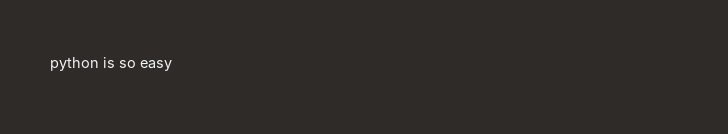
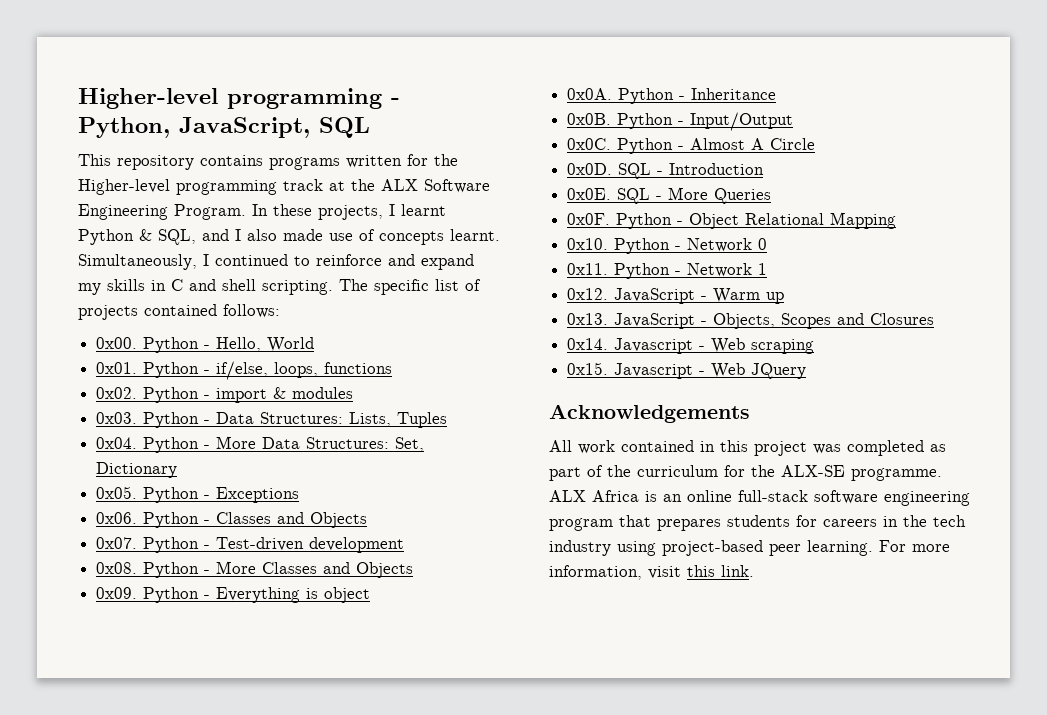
[50,57,172,71] python is so easy -> [78,88,400,109] [78,117,370,138] [78,154,458,170] [78,179,490,195] [78,204,446,220] [78,229,500,245] [78,254,474,270] [78,279,481,295] [78,304,280,320] [96,337,315,353] [96,361,393,380] [96,387,354,403] [96,412,448,428] [96,436,425,453] [96,462,178,478] [96,486,300,503] [96,512,368,528] [96,537,405,553] [96,561,414,578] [96,587,371,603] [567,88,777,104] [567,112,794,131] [567,138,816,154] [567,163,765,179] [567,187,772,204] [567,212,897,229] [567,238,768,254] [567,263,768,279] [567,288,785,304] [567,313,935,329] [567,338,815,354] [567,362,807,379] [549,404,750,423] [549,440,946,456] [549,465,942,481] [549,490,970,506] [549,515,966,531] [549,540,950,556] [549,565,754,580] Higher-level programming - Python, JavaScript, SQL // This repository contains programs written for the Higher-level programming track at the ALX Software Engineering Program. In these projects, I learnt Python & SQL, and I also made use of concepts learnt. Simultaneously, I continued to reinforce and expand my skills in C and shell scripting. The specific list of projects contained follows: // 0x00. Python - Hello, World // 0x01. Python - if/else, loops, functions // 0x02. Python - import & modules // 0x03. Python - Data Structures: Lists, Tuples // 0x04. Python - More Data Structures: Set, Dictionary // 0x05. Python - Exceptions // 0x06. Python - Classes and Objects // 0x07. Python - Test-driven development // 0x08. Python - More Classes and Objects // 0x09. Python - Everything is object // 0x0A. Python - Inheritance // 0x0B. Python - Input/Output // 0x0C. Python - Almost A Circle // 0x0D. SQL - Introduction // 0x0E. SQL - More Queries // 0x0F. Python - Object Relational Mapping // 0x10. Python - Network 0 // 0x11. Python - Network 1 // 0x12. JavaScript - Warm up // 0x13. JavaScript - Objects, Scopes and Closures // 0x14. Javascript - Web scraping // 0x15. Javascript - Web JQuery // Acknowledgements // All work contained in this project was completed as part of the curriculum for the ALX-SE programme. ALX Africa is an online full-stack software engineering program that prepares students for careers in the tech industry using project-based peer learning. For more information, visit this link.

